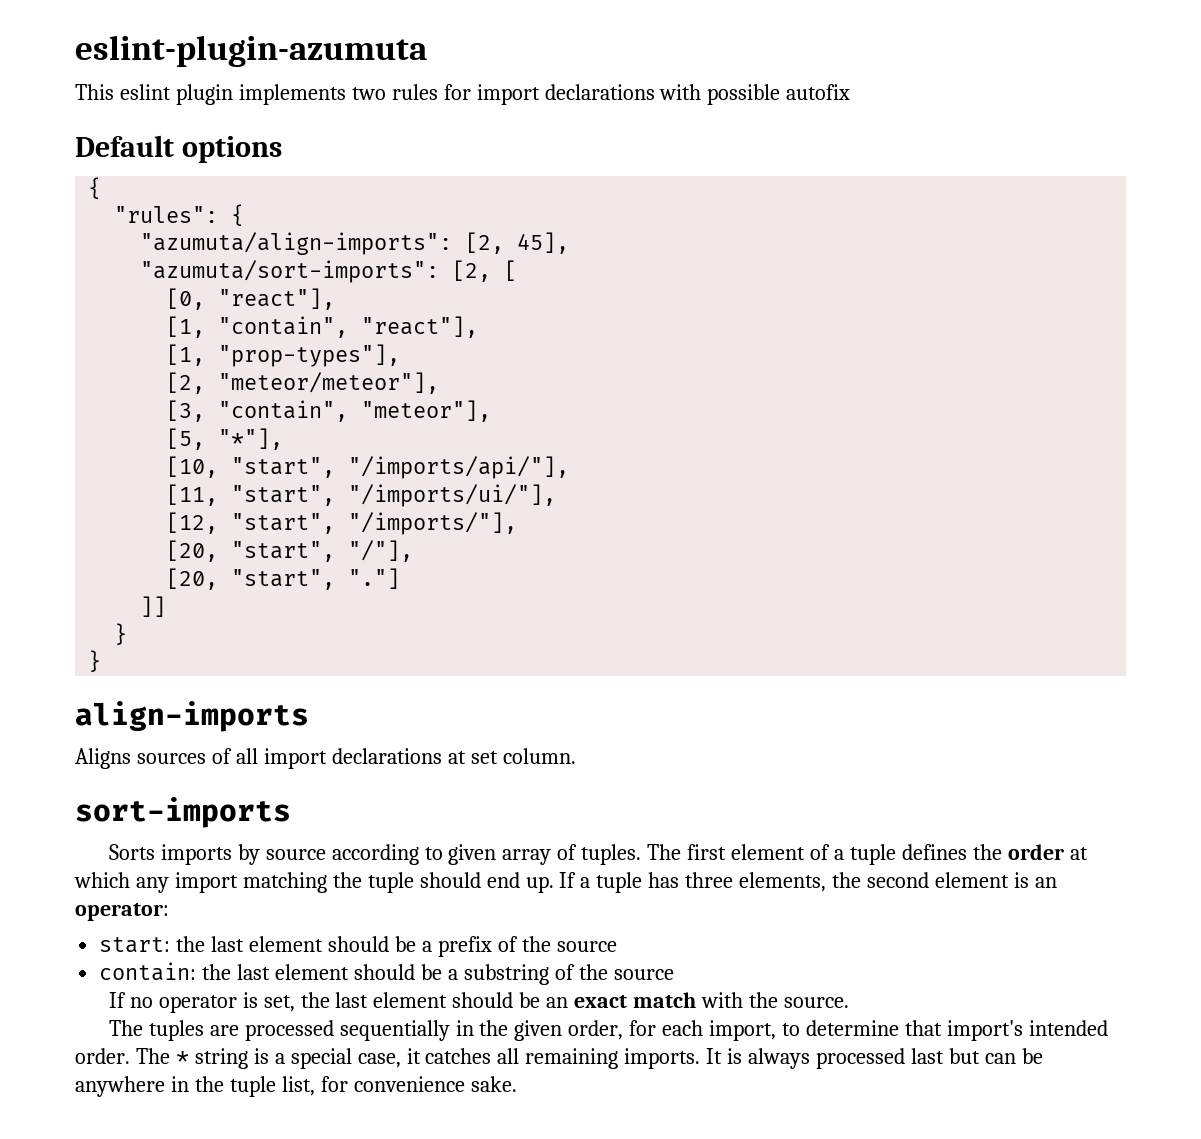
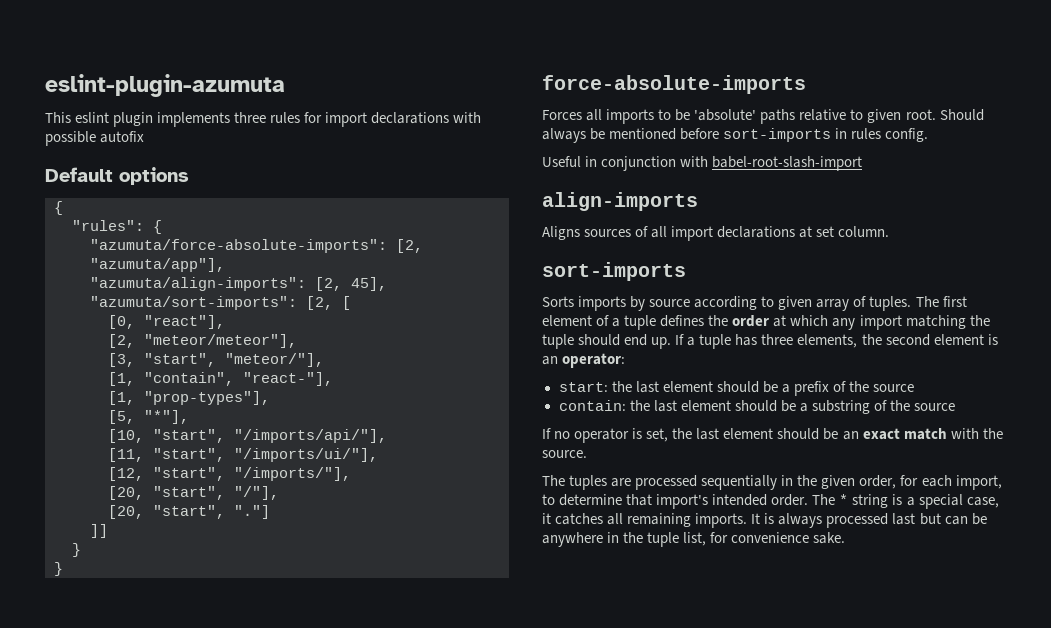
[351,87,386,100] two -> [234,112,267,123] three
(245, 215) none -> [90,239,423,253] [90,258,225,272] // "azumuta/force-absolute-imports": [2, "azumuta/app"],
[166,316,479,338] [166,344,401,367] [166,372,440,394] [166,400,492,422] [1, "contain", "react"], // [1, "prop-types"], // [2, "meteor/meteor"], // [3, "contain", "meteor"], -> [108,334,297,348] [108,353,324,367] [108,372,333,386] [108,391,270,405] [2, "meteor/meteor"], // [3, "start", "meteor/"], // [1, "contain", "react-"], // [1, "prop-types"],
(102, 661) none -> [542,75,806,94] [542,109,984,124] [542,128,929,143] [542,156,863,171] // force-absolute-imports // Forces all imports to be 'absolute' paths relative to given root. Should always be mentioned before sort-imports in rules config. // Useful in conjunction with babel-root-slash-import

